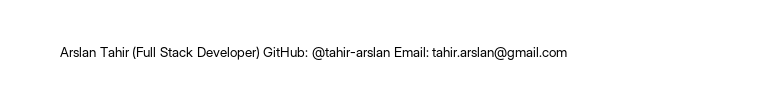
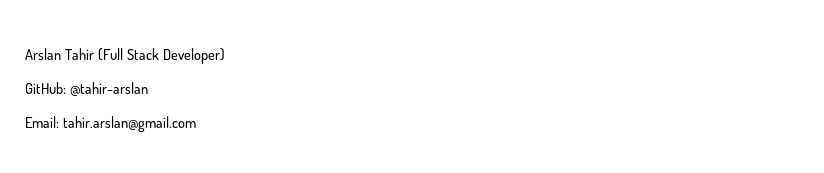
(260, 53) none -> (225, 56) //
(390, 53) none -> (148, 89) //

